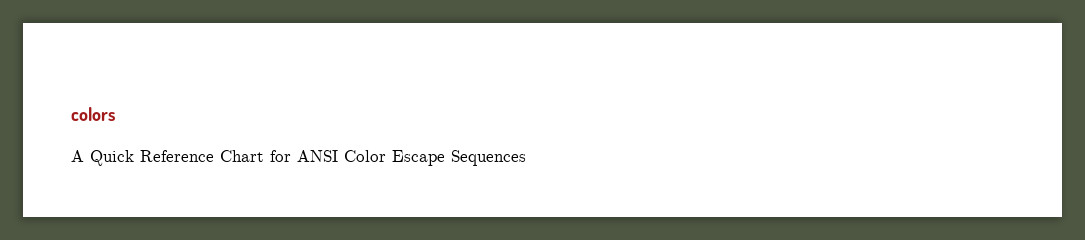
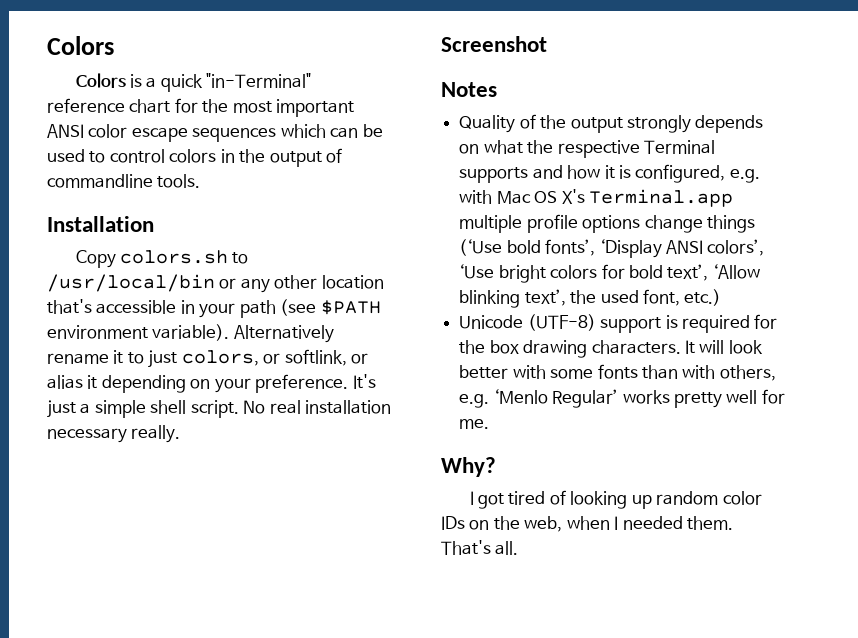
[71,107,115,121] [71,150,526,166] colors // A Quick Reference Chart for ANSI Color Escape Sequences -> [47,36,114,55] [75,73,312,92] [47,98,355,117] [47,124,383,142] [47,148,343,167] [47,174,201,188] [47,216,154,232] [75,250,249,268] [47,274,384,293] [47,299,381,318] [47,324,334,343] [47,349,369,368] [47,374,376,393] [47,400,392,418] [47,425,181,443] [441,36,547,52] [441,82,497,97] [459,114,764,133] [459,140,715,158] [459,164,760,183] [459,189,733,207] [459,214,755,233] [459,239,765,258] [459,264,760,283] [459,289,722,308] [459,314,778,333] [459,340,763,358] [459,364,776,381] [459,389,785,408] [459,419,490,429] [441,457,496,477] [469,490,762,509] [441,516,734,532] [441,540,519,555] Colors // Colors is a quick "in-Terminal" reference chart for the most important ANSI color escape sequences which can be used to control colors in the output of commandline tools. // Installation // Copy colors.sh to /usr/local/bin or any other location that's accessible in your path (see $PATH environment variable). Alternatively rename it to just colors, or softlink, or alias it depending on your preference. It's just a simple shell script. No real installation necessary really. // Screenshot // Notes // Quality of the output strongly depends on what the respective Terminal supports and how it is configured, e.g. with Mac OS X's Terminal.app multiple profile options change things (‘Use bold fonts’, ‘Display ANSI colors’, ‘Use bright colors for bold text’, ‘Allow blinking text’, the used font, etc.) // Unicode (UTF-8) support is required for the box drawing characters. It will look better with some fonts than with others, e.g. ‘Menlo Regular’ works pretty well for me. // Why? // I got tired of looking up random color IDs on the web, when I needed them. That's all.

